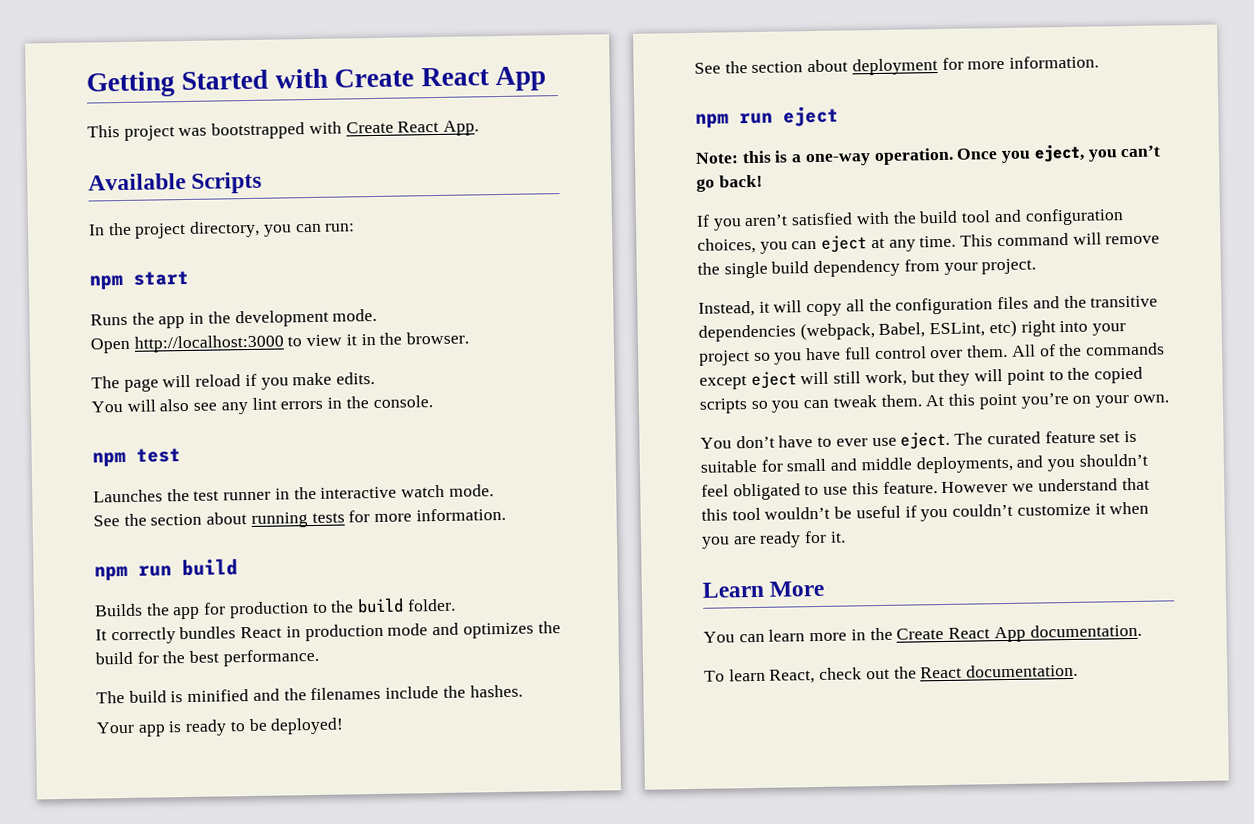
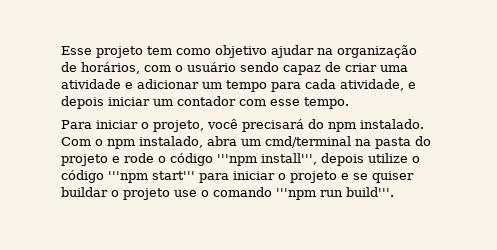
[86,66,547,98] [87,120,480,141] [88,171,263,194] [88,220,356,239] [89,270,189,290] [90,308,378,329] [90,331,470,354] [91,371,376,392] [91,395,433,415] [92,448,181,467] [93,484,494,503] [93,507,506,528] [94,558,238,581] [94,597,456,620] [95,621,561,645] [95,648,319,667] [96,684,523,704] [96,717,345,737] [694,55,1100,76] [695,105,839,128] [695,143,1162,167] [696,174,763,192] [696,208,1124,231] [697,232,1161,254] [697,258,1037,279] [698,295,1159,317] [698,319,1127,342] [699,342,1165,366] [699,366,1143,390] [699,392,1169,414] [700,430,1137,450] [700,453,1148,474] [701,477,1150,501] [701,501,1150,522] [701,530,846,549] [702,580,825,598] [703,623,1142,643] [704,663,1079,684] Getting Started with Create React App // This project was bootstrapped with Create React App. // Available Scripts // In the project directory, you can run: // npm start // Runs the app in the development mode. // Open http://localhost:3000 to view it in the browser. // The page will reload if you make edits. // You will also see any lint errors in the console. // npm test // Launches the test runner in the interactive watch mode. // See the section about running tests for more information. // npm run build // Builds the app for production to the build folder. // It correctly bundles React in production mode and optimizes the build for the best performance. // The build is minified and the filenames include the hashes. // Your app is ready to be deployed! // See the section about deployment for more information. // npm run eject // Note: this is a one-way operation. Once you eject, you can’t go back! // If you aren’t satisfied with the build tool and configuration choices, you can eject at any time. This command will remove the single build dependency from your project. // Instead, it will copy all the configuration files and the transitive dependencies (webpack, Babel, ESLint, etc) right into your project so you have full control over them. All of the commands except eject will still work, but they will point to the copied scripts so you can tweak them. At this point you’re on your own. // You don’t have to ever use eject. The curated feature set is suitable for small and middle deployments, and you shouldn’t feel obligated to use this feature. However we understand that this tool wouldn’t be useful if you couldn’t customize it when you are ready for it. // Learn More // You can learn more in the Create React App documentation. // To learn React, check out the React documentation. -> [61,45,417,58] [61,62,408,75] [61,79,416,92] [61,96,349,109] [61,119,424,132] [61,136,431,149] [61,153,420,166] [61,170,414,183] [61,187,394,200] Esse projeto tem como objetivo ajudar na organização de horários, com o usuário sendo capaz de criar uma atividade e adicionar um tempo para cada atividade, e depois iniciar um contador com esse tempo. // Para iniciar o projeto, você precisará do npm instalado. Com o npm instalado, abra um cmd/terminal na pasta do projeto e rode o código '''npm install''', depois utilize o código '''npm start''' para iniciar o projeto e se quiser buildar o projeto use o comando '''npm run build'''.

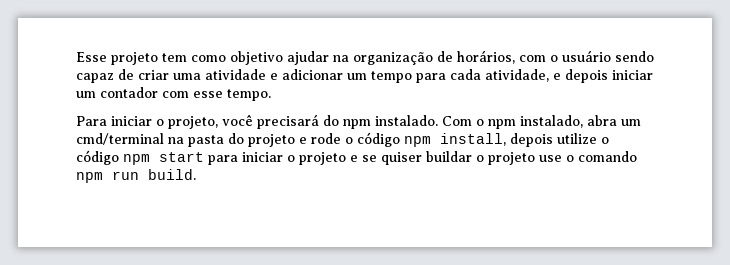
[217,153,317,166] '''npm install''', -> [404,133,506,147] npm install,
[108,171,195,183] '''npm start''' -> [123,152,204,165] npm start
[276,187,394,200] '''npm run build'''. -> [76,169,196,183] npm run build.

